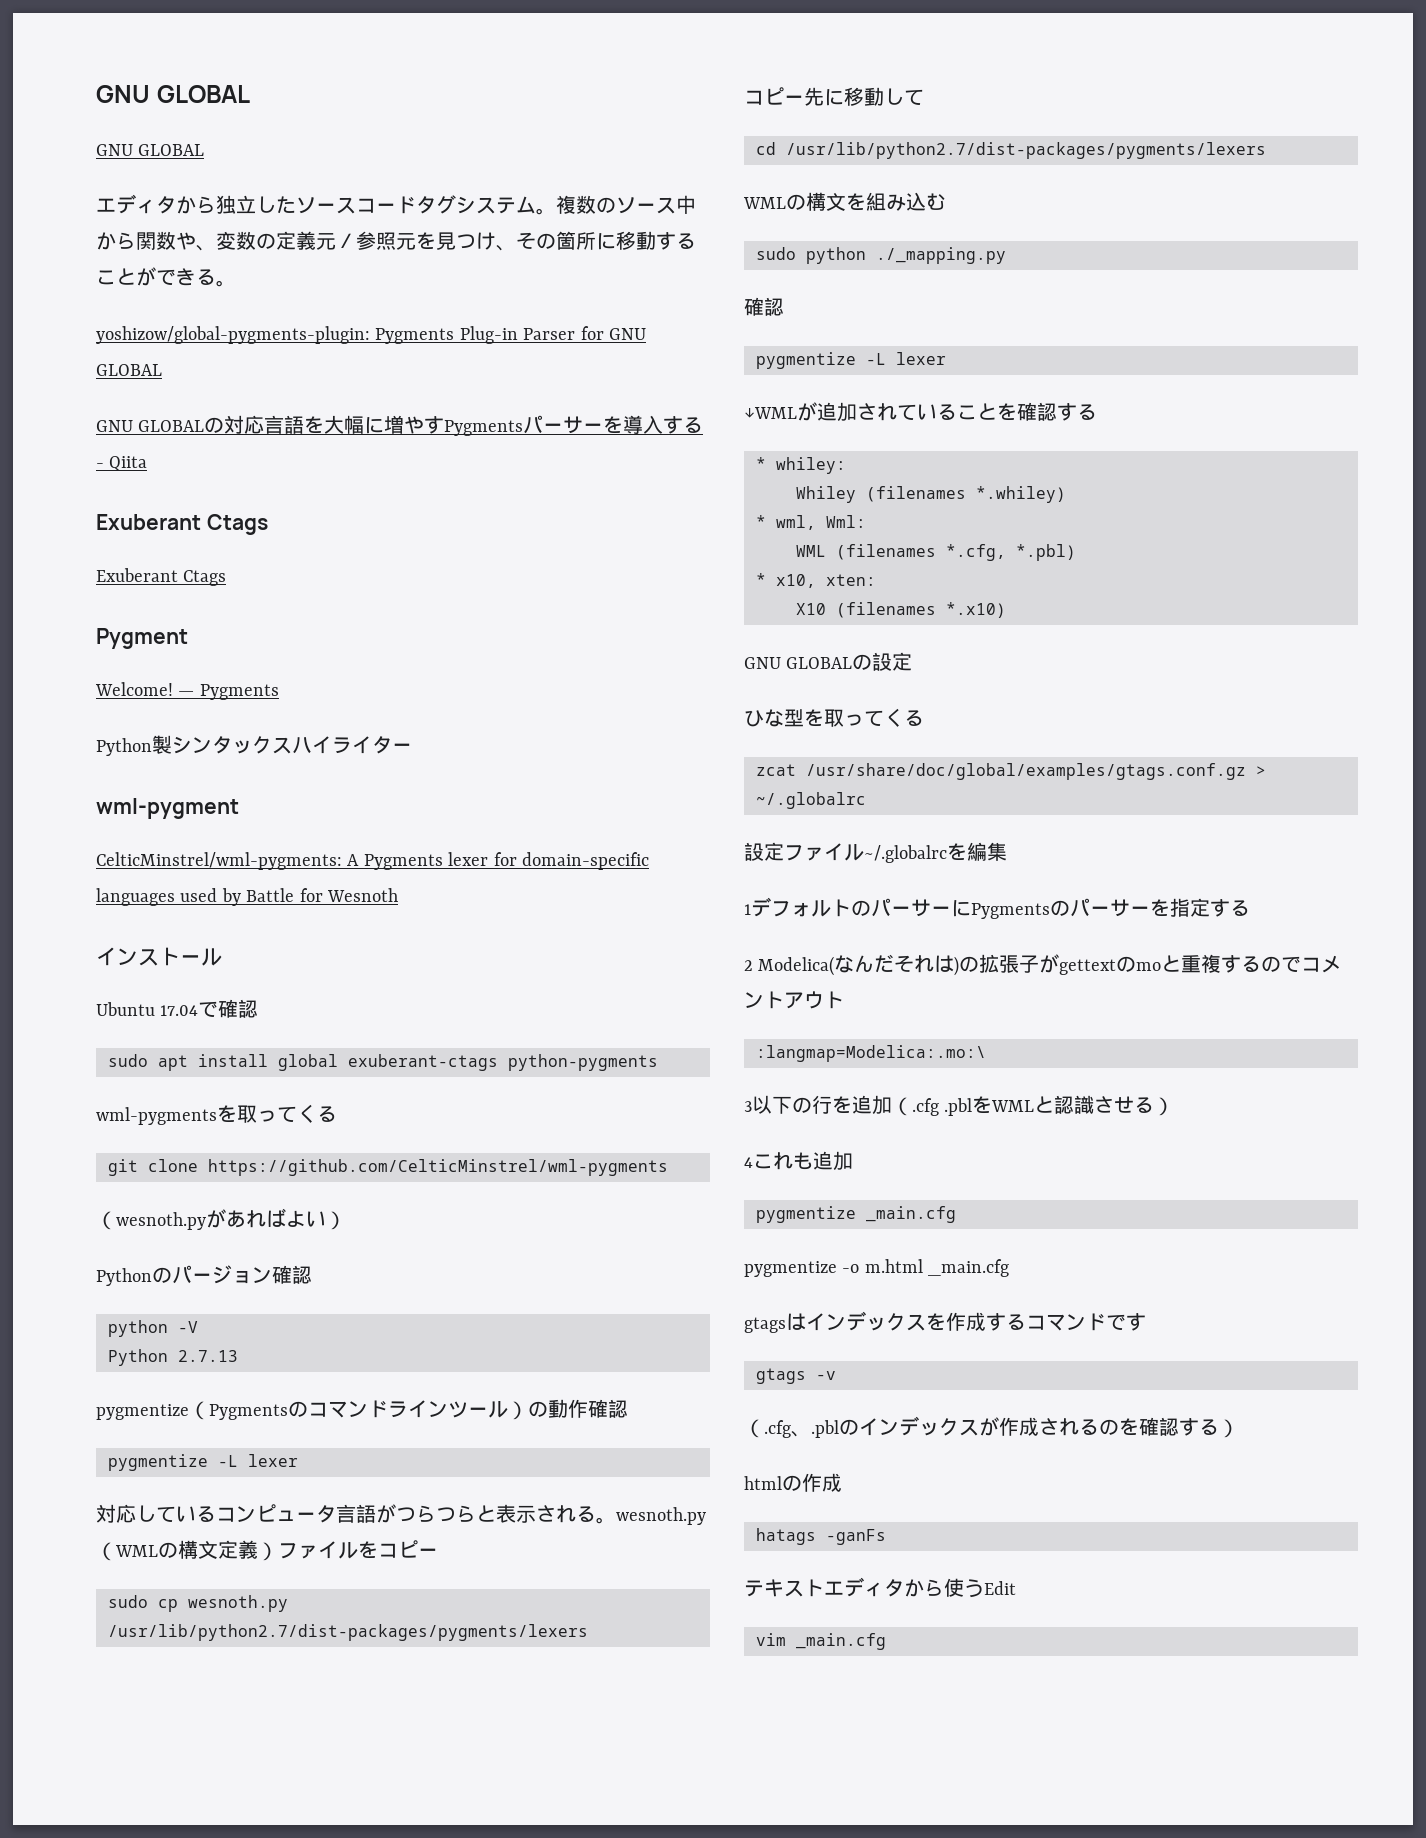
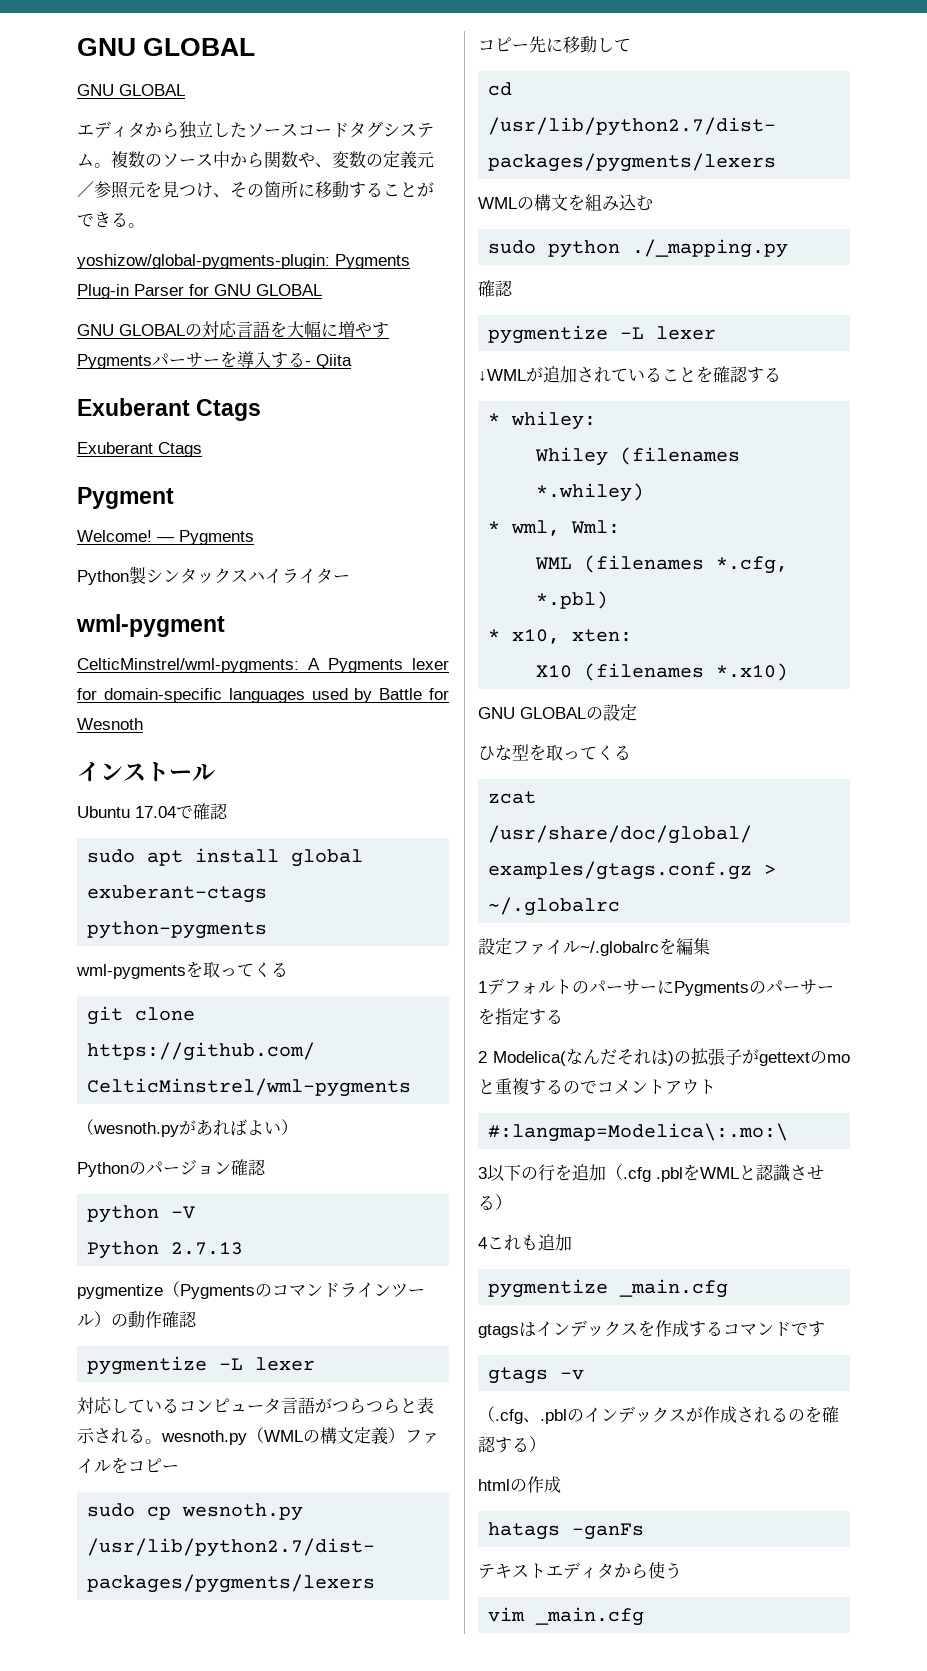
[756,1045,986,1062] :langmap=Modelica:.mo:\ -> [488,1123,789,1142] #:langmap=Modelica\:.mo:\
[744,1259,1010,1277] // pygmentize -o m.html _main.cfg -> (729, 1288) none
[984,1581,1016,1595] Edit -> (682, 1570) none

